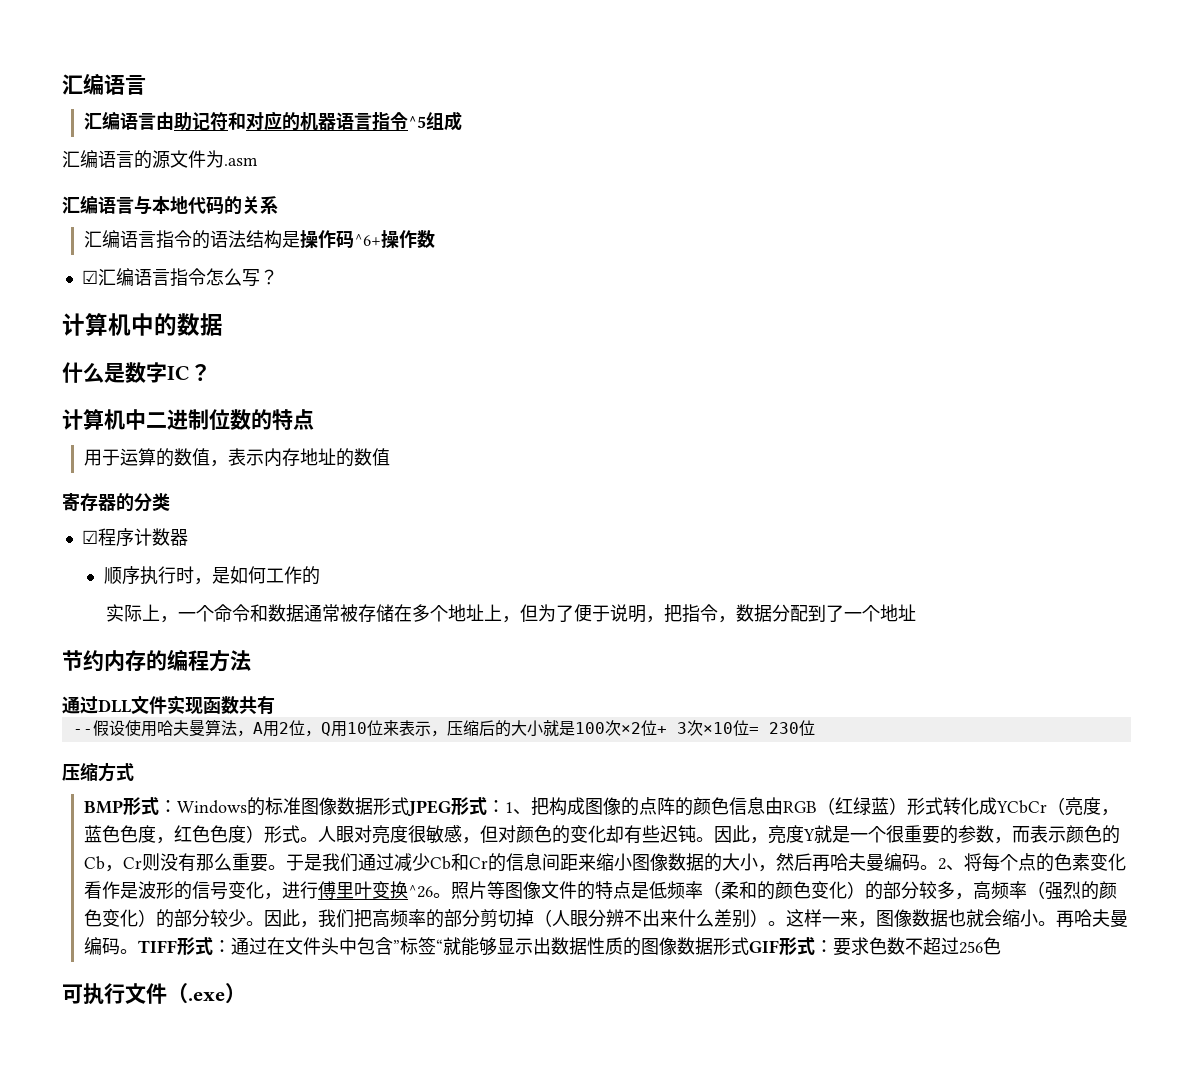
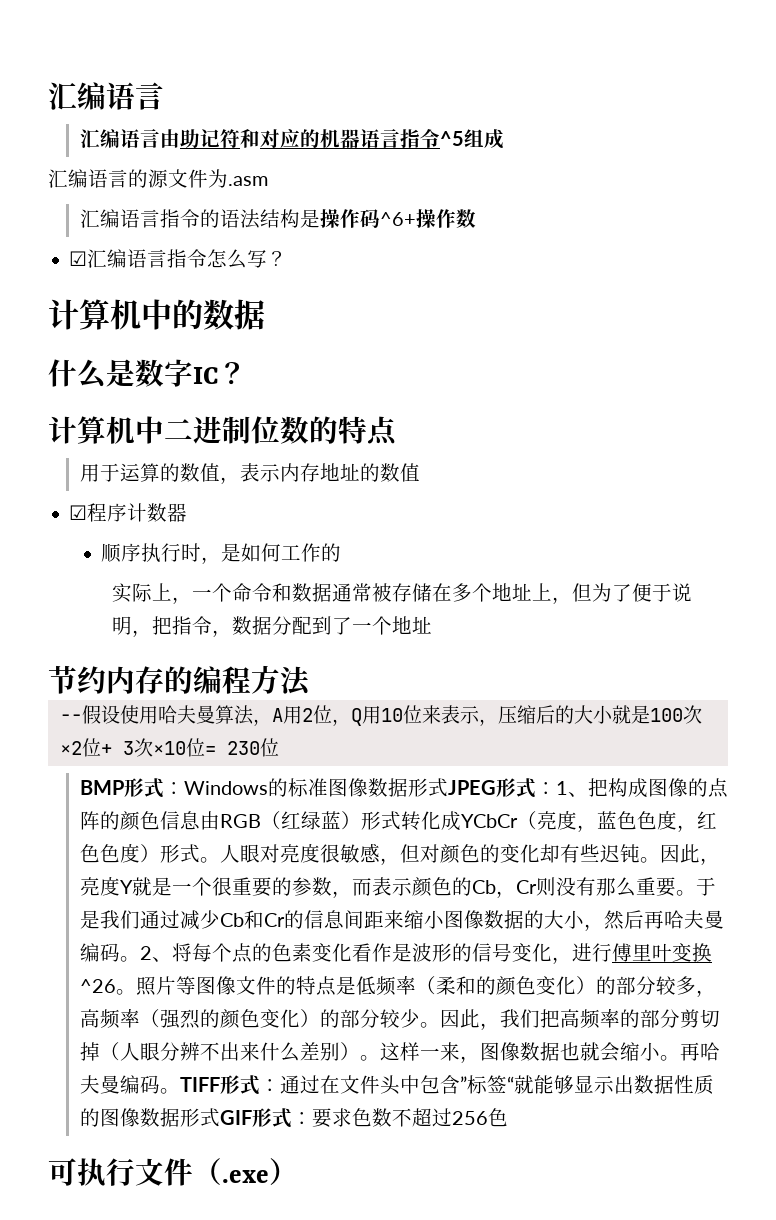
[62,195,278,215] // 汇编语言与本地代码的关系 -> (268, 181) none
[62,493,170,512] // 寄存器的分类 -> (420, 472) none
[62,695,275,714] // 通过DLL文件实现函数共有 -> (311, 681) none
[62,762,134,782] // 压缩方式 -> (279, 747) none

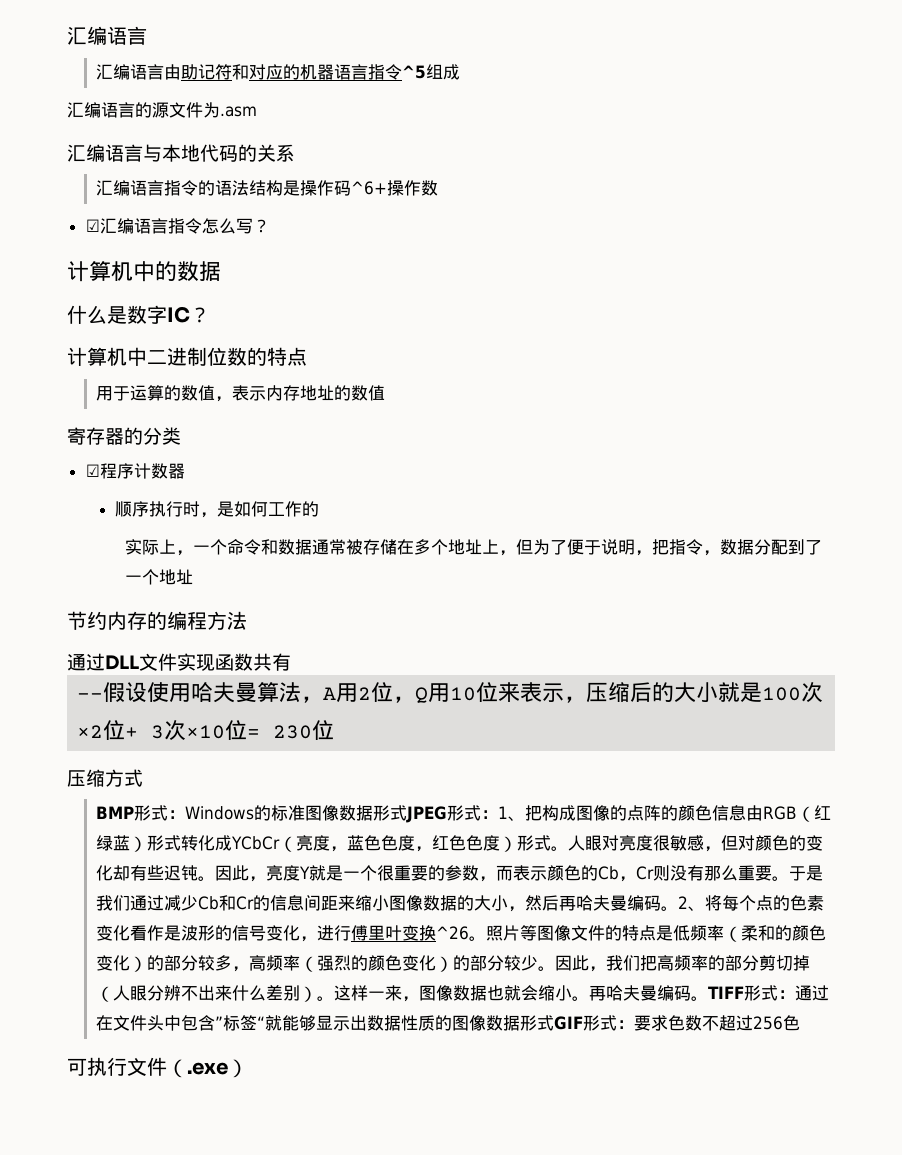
(268, 181) none -> [67,144,295,162] // 汇编语言与本地代码的关系
(420, 472) none -> [67,427,181,445] // 寄存器的分类
(311, 681) none -> [67,653,291,671] // 通过DLL文件实现函数共有
(279, 747) none -> [67,769,143,787] // 压缩方式

